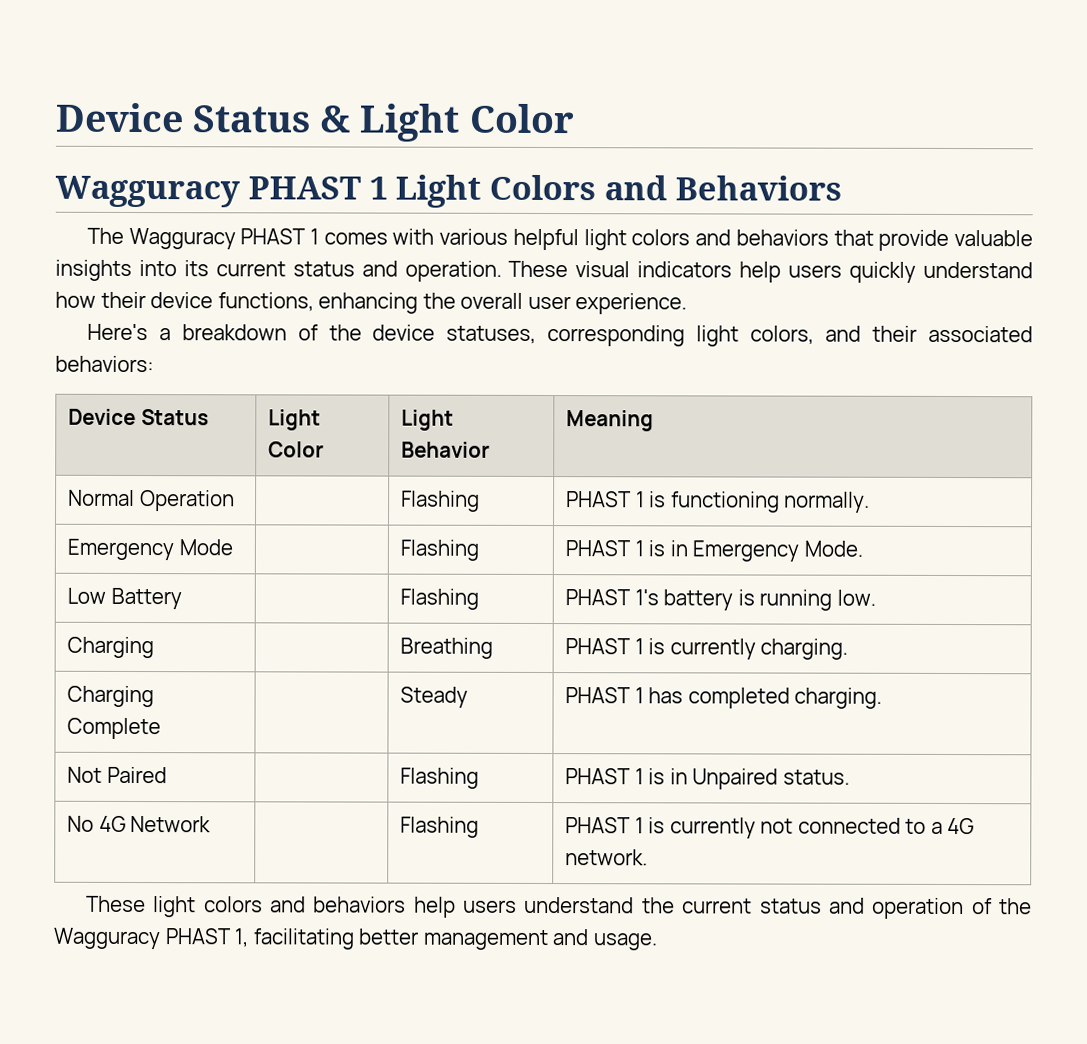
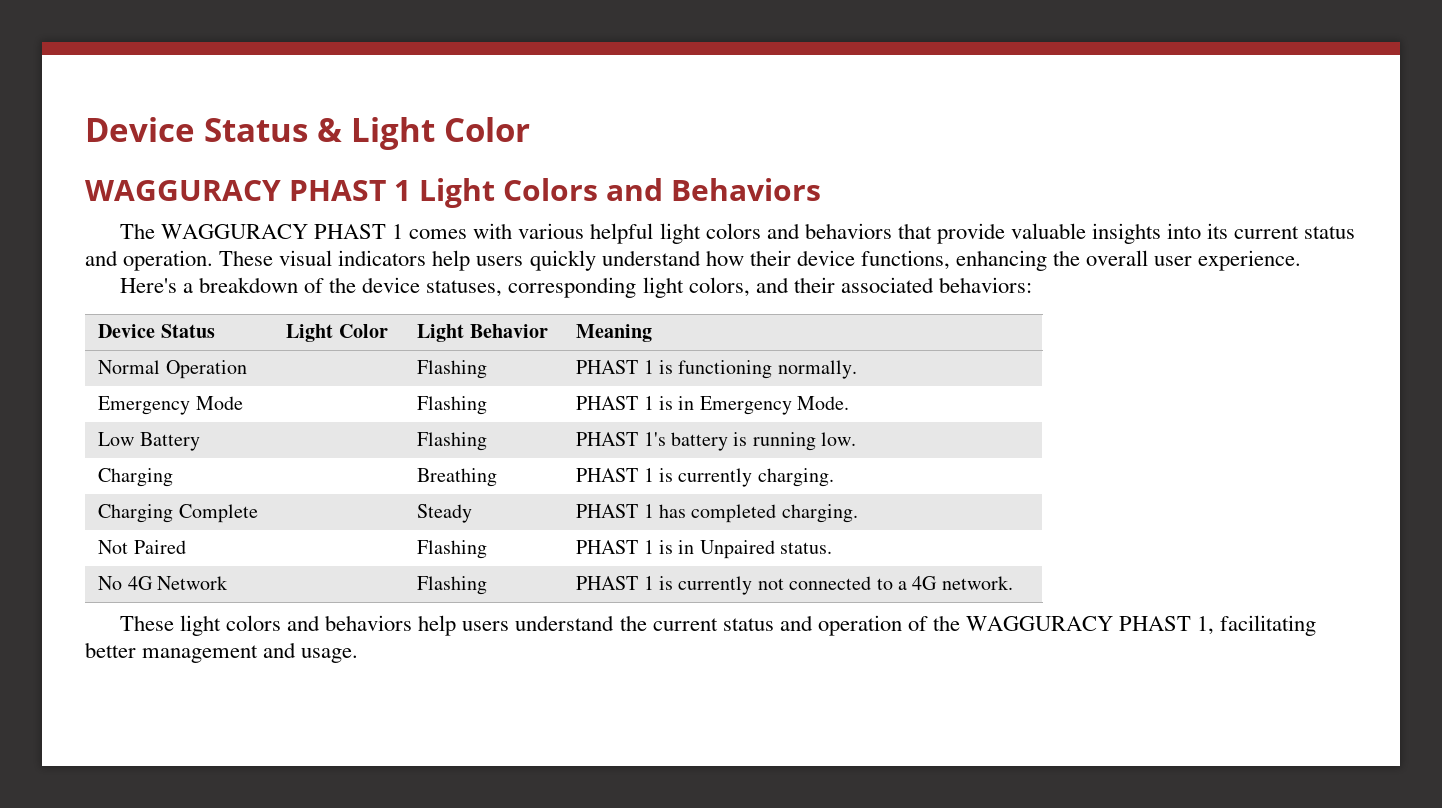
[55,175,240,208] Wagguracy -> [85,180,281,201] WAGGURACY
[128,227,236,250] Wagguracy -> [160,224,308,239] WAGGURACY
[53,927,161,950] Wagguracy -> [966,616,1114,631] WAGGURACY

